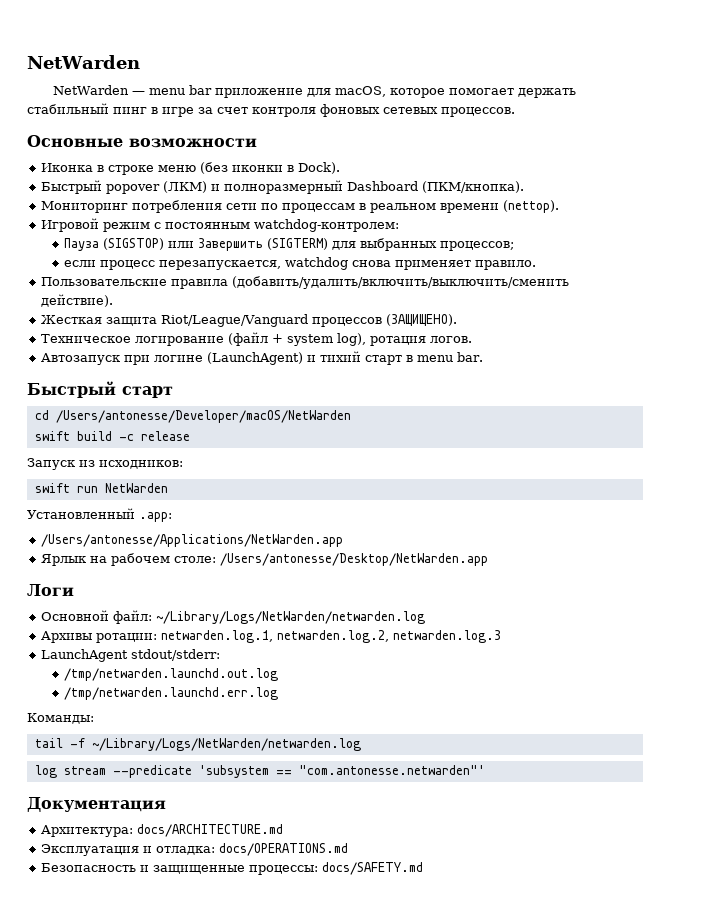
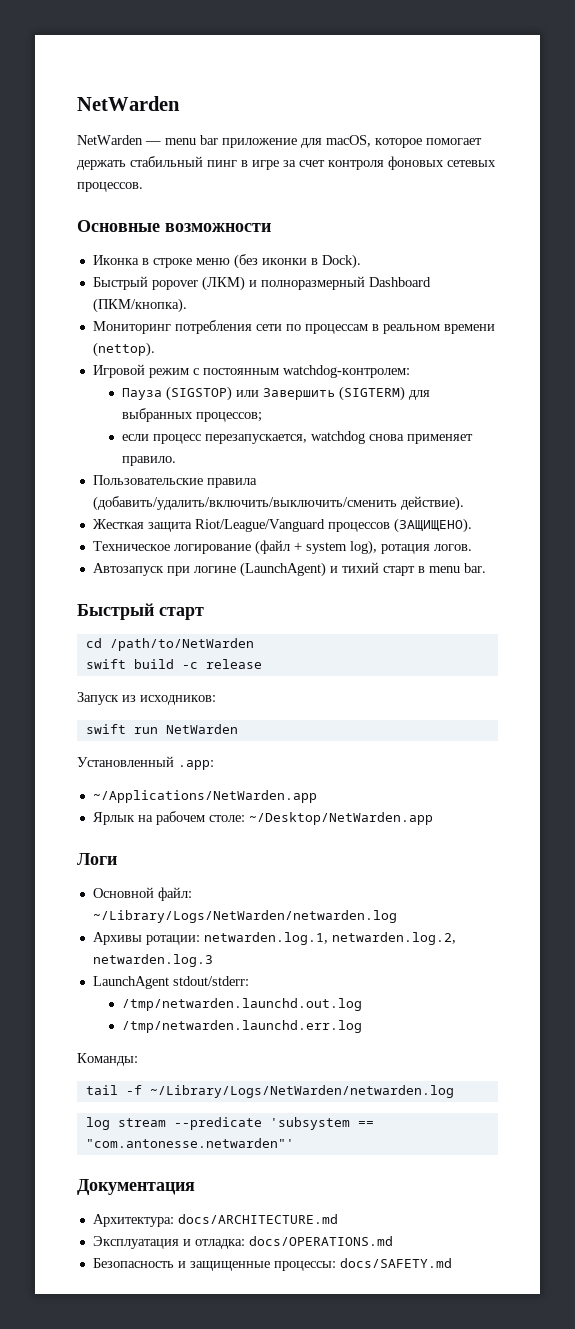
[55,410,351,423] /Users/antonesse/Developer/macOS/NetWarden -> [109,638,254,651] /path/to/NetWarden
[40,534,343,547] /Users/antonesse/Applications/NetWarden.app -> [92,790,317,803] ~/Applications/NetWarden.app
[219,553,488,566] /Users/antonesse/Desktop/NetWarden.app -> [248,812,433,825] ~/Desktop/NetWarden.app

